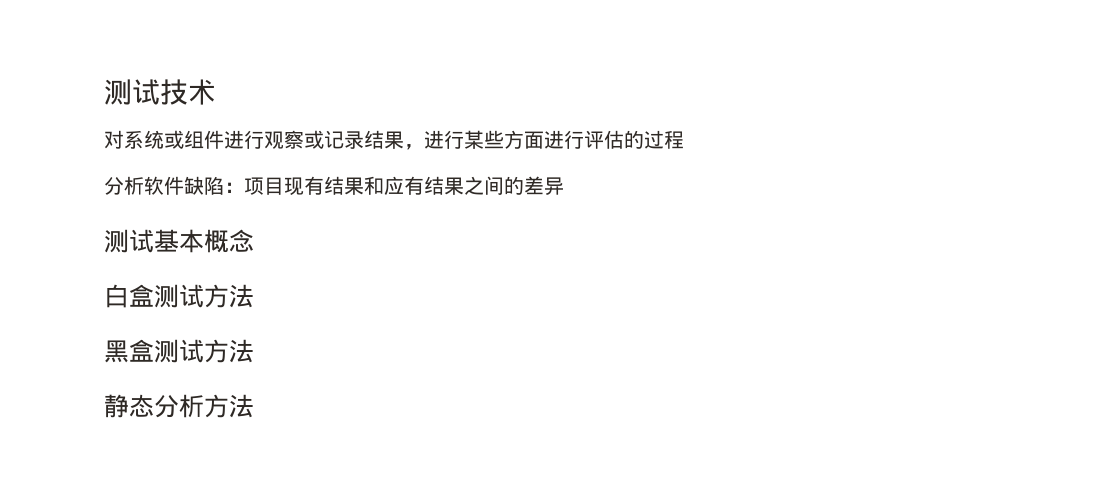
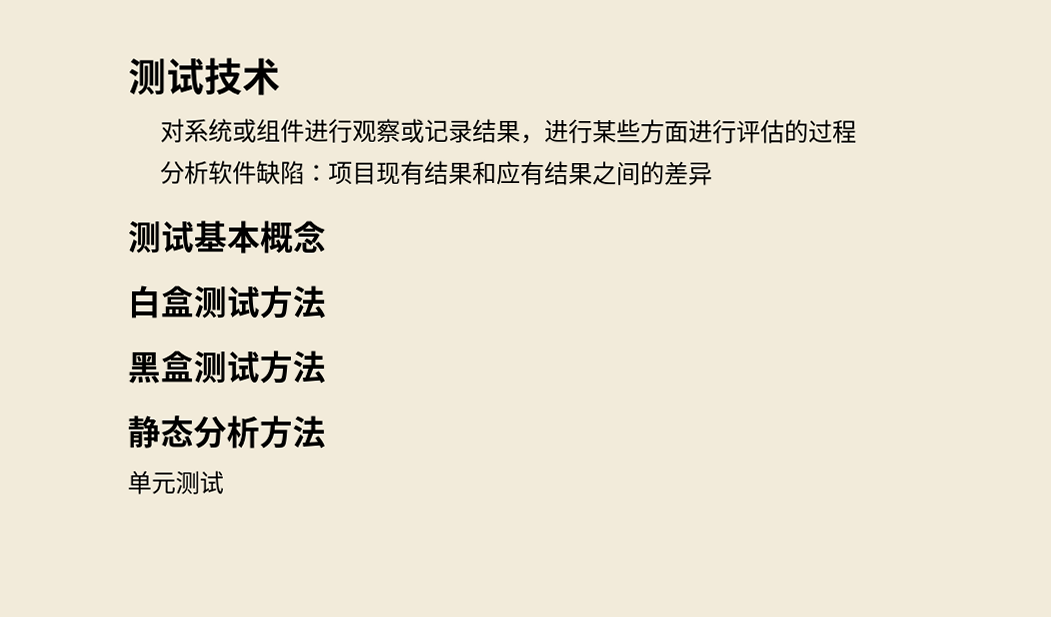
(254, 406) none -> [127,470,224,495] // 单元测试

